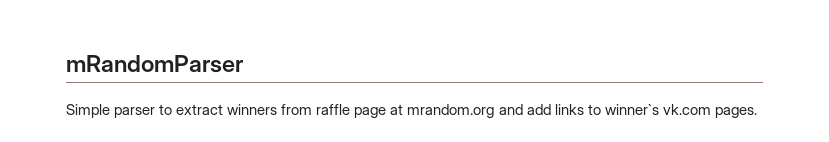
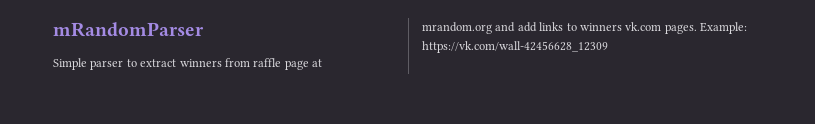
[604,104,659,115] winner`s -> [579,23,622,31] winners
(757, 112) none -> [700,22,747,34] [422,41,608,53] Example: https://vk.com/wall-42456628_12309

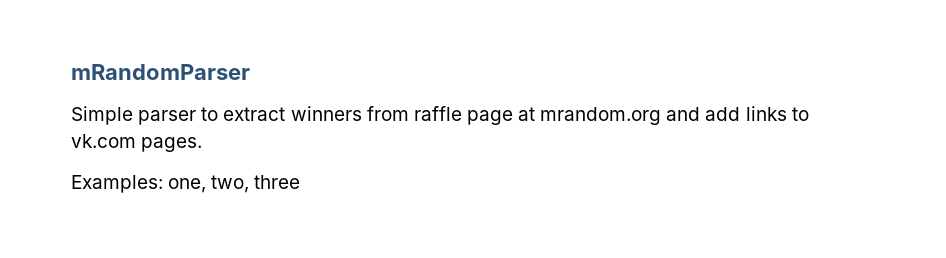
[579,23,622,31] winners -> (809, 114) none
[700,22,747,34] [422,41,608,53] Example: https://vk.com/wall-42456628_12309 -> [71,175,301,193] // Examples: one, two, three

